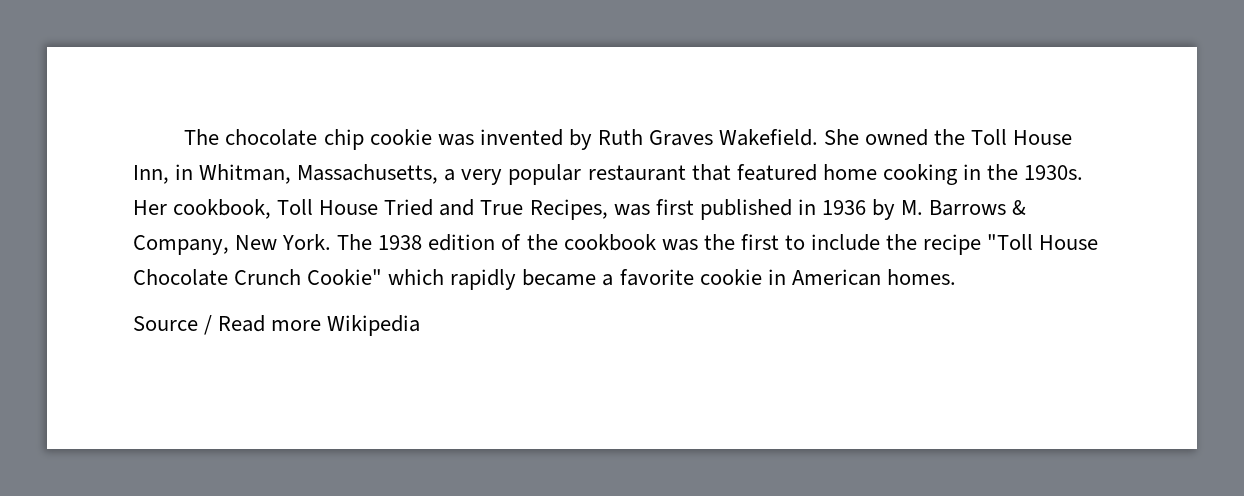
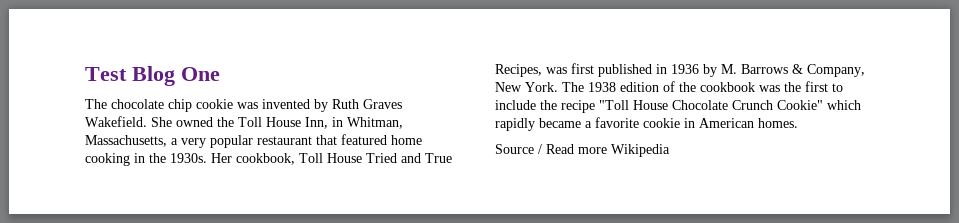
(184, 137) none -> [85,66,220,86] Test Blog One //

